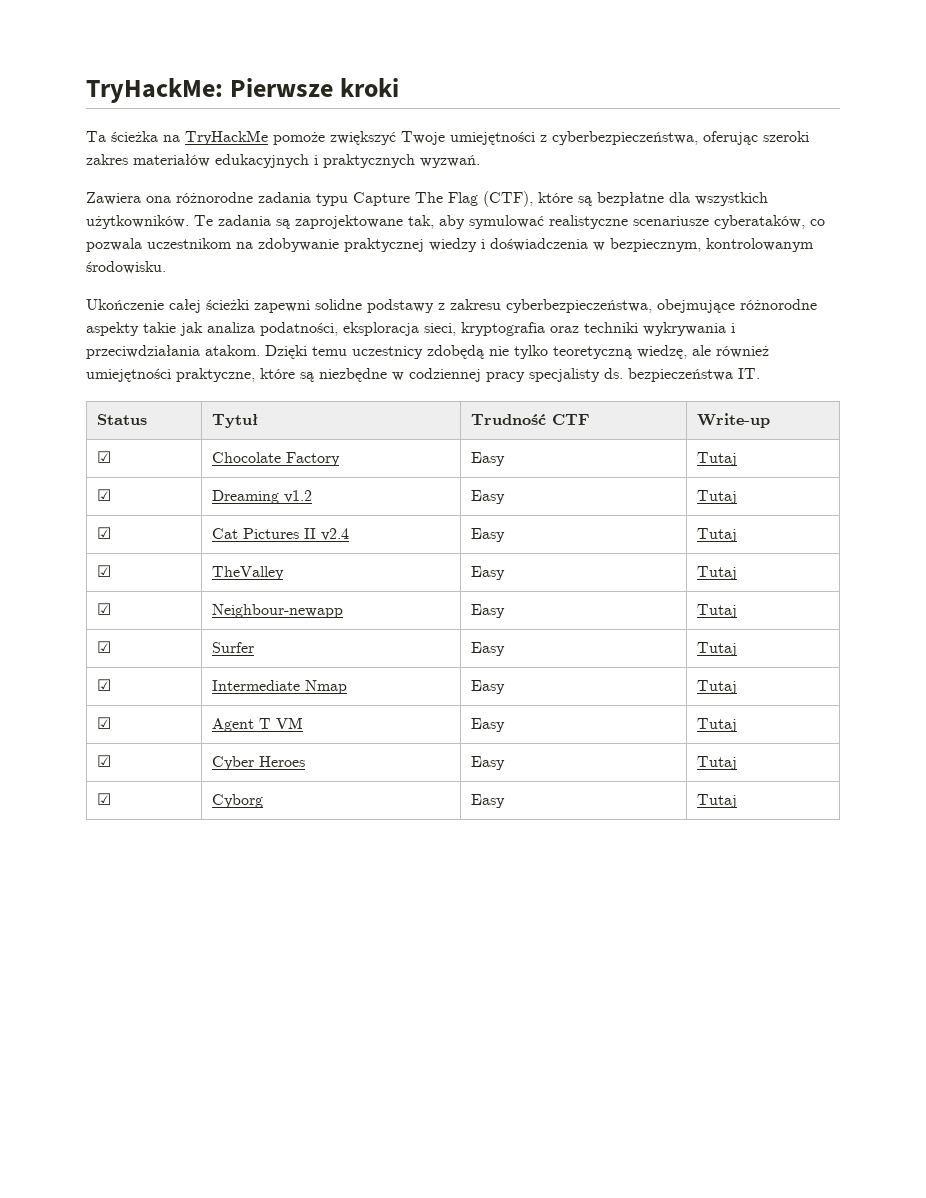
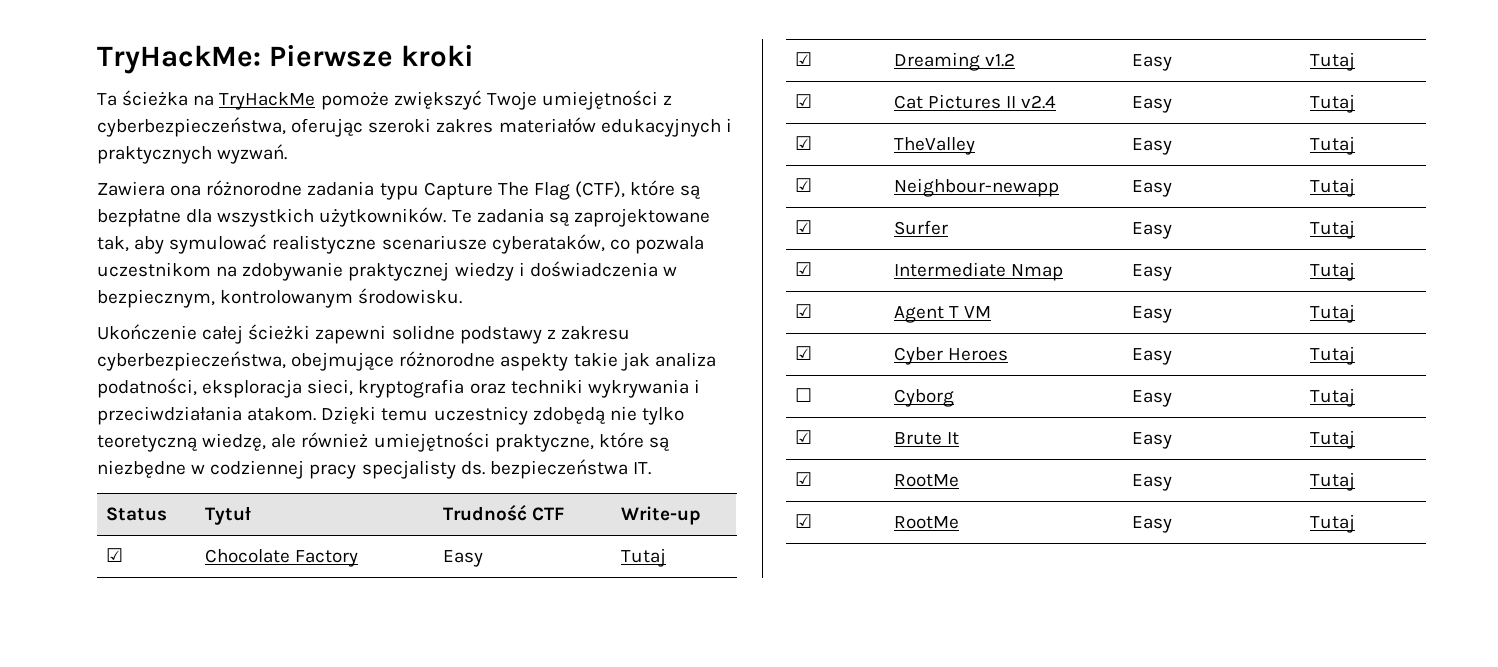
[96,793,111,805] ☑ -> [794,388,812,402] ☐
(737, 801) none -> [794,430,812,444] [893,432,959,445] [1131,432,1172,449] [1309,430,1355,449] [794,472,812,486] [893,474,959,487] [1131,474,1172,491] [1309,472,1355,491] [794,514,812,528] [893,516,959,529] [1131,516,1172,533] [1309,514,1355,533] // ☑ | Brute It | Easy | Tutaj // ☑ | RootMe | Easy | Tutaj // ☑ | RootMe | Easy | Tutaj

